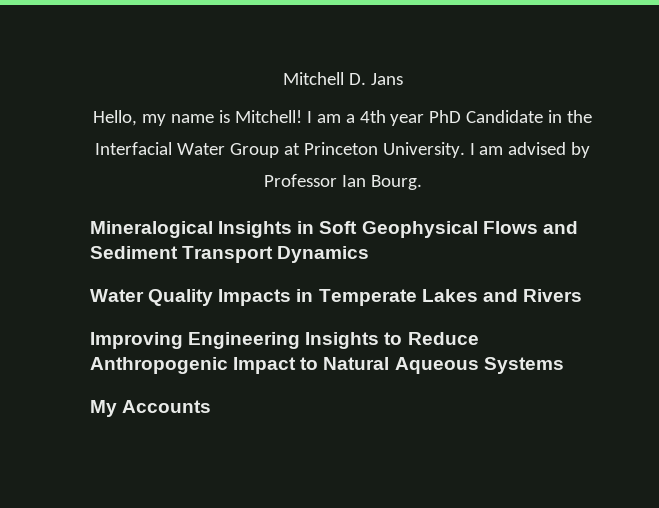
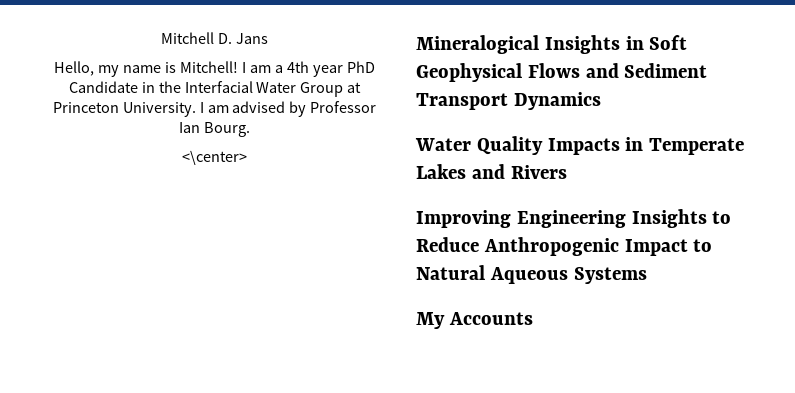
(422, 182) none -> [182,150,247,165] // <\center>

